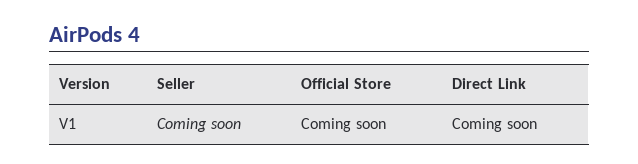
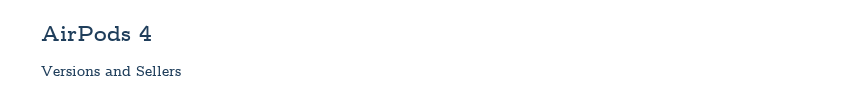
[59,78,111,89] [157,78,196,89] [301,78,391,89] [452,78,526,89] [59,118,77,129] [157,118,241,132] [301,118,386,132] [452,118,537,132] // Version | Seller | Official Store | Direct Link // V1 | Coming soon | Coming soon | Coming soon -> [41,66,181,76] // Versions and Sellers

